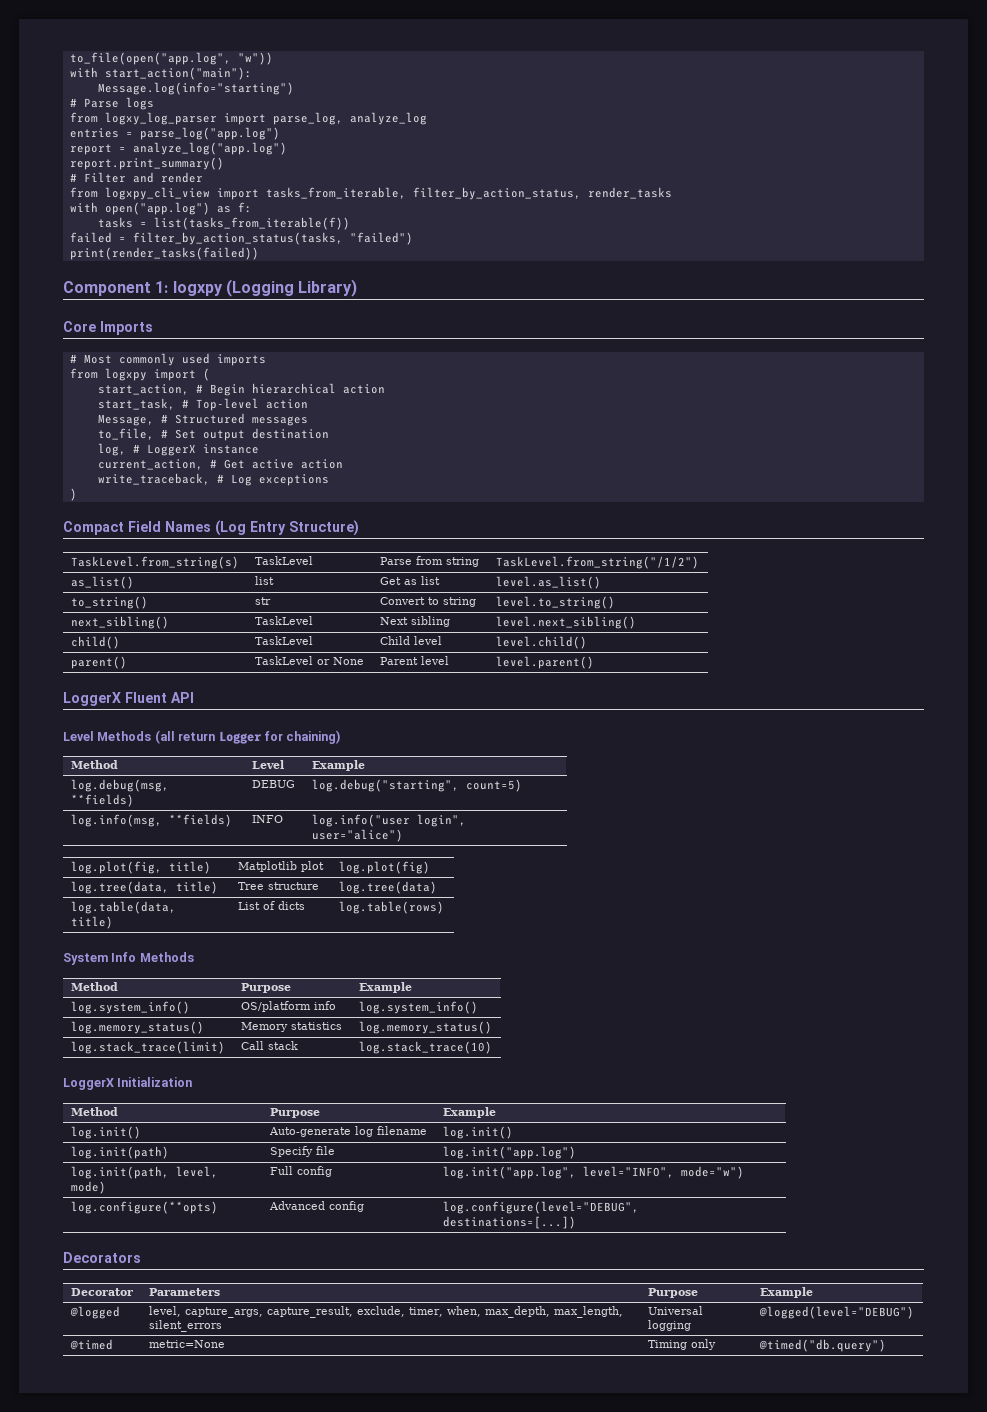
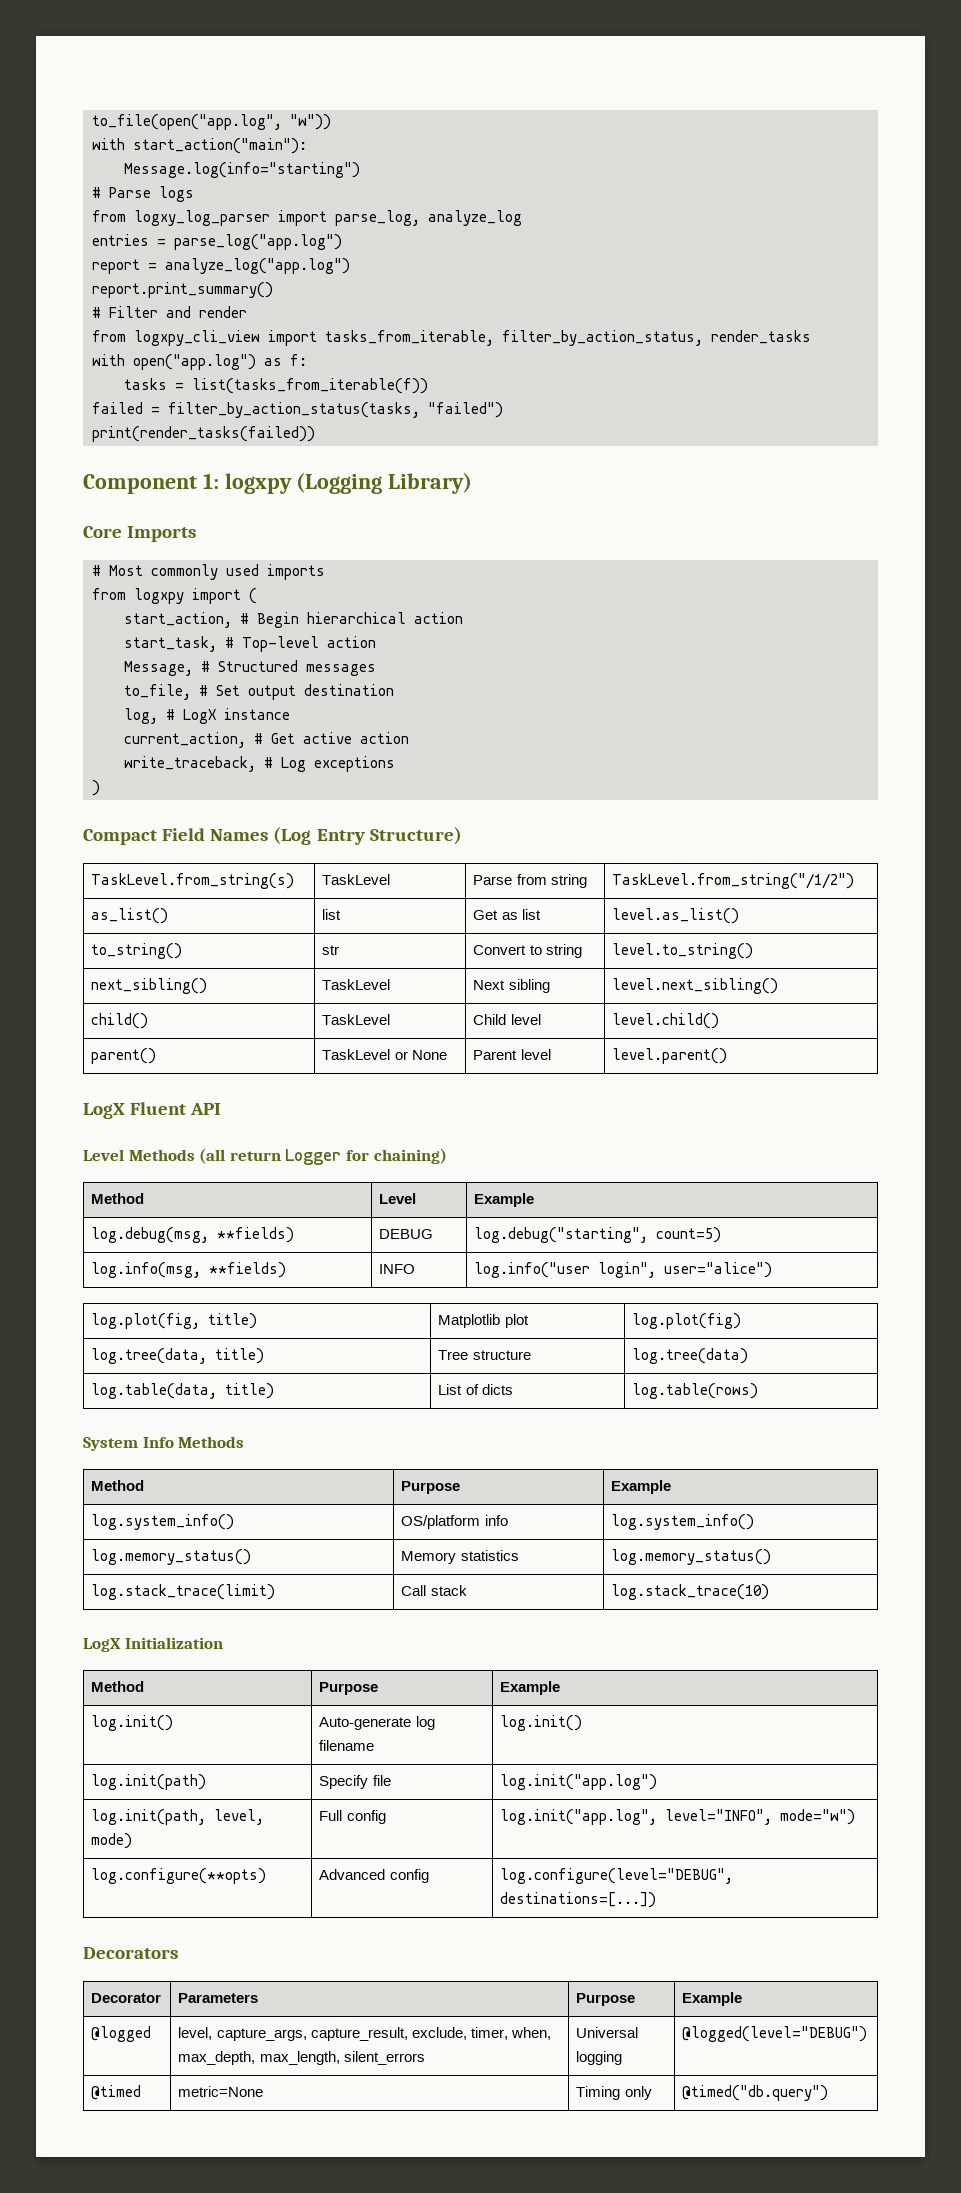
[146,444,196,456] LoggerX -> [183,709,216,724] LogX
[63,692,121,706] LoggerX -> [83,1103,125,1119] LogX
[63,1078,114,1090] LoggerX -> [83,1638,121,1652] LogX

